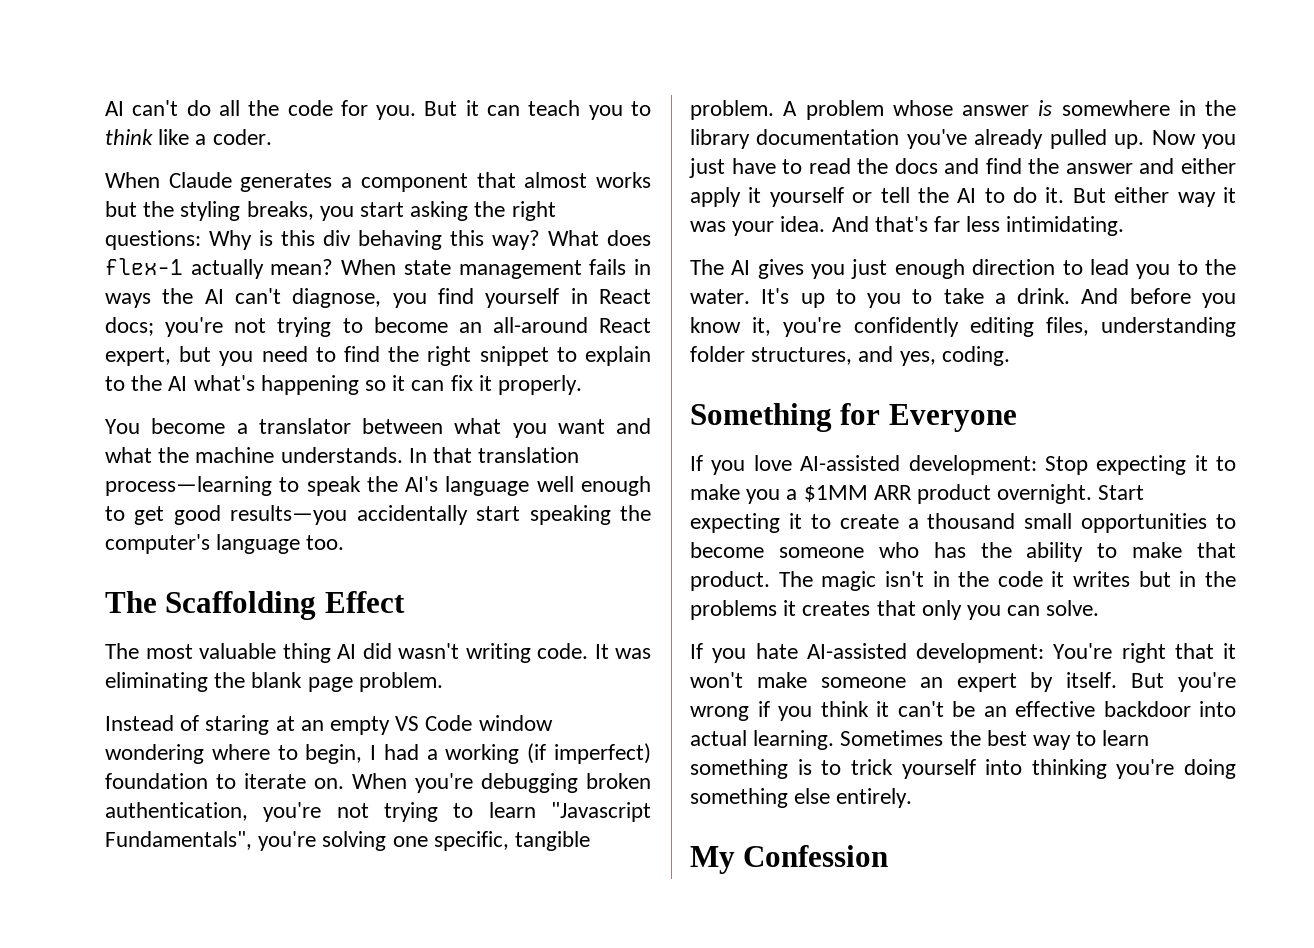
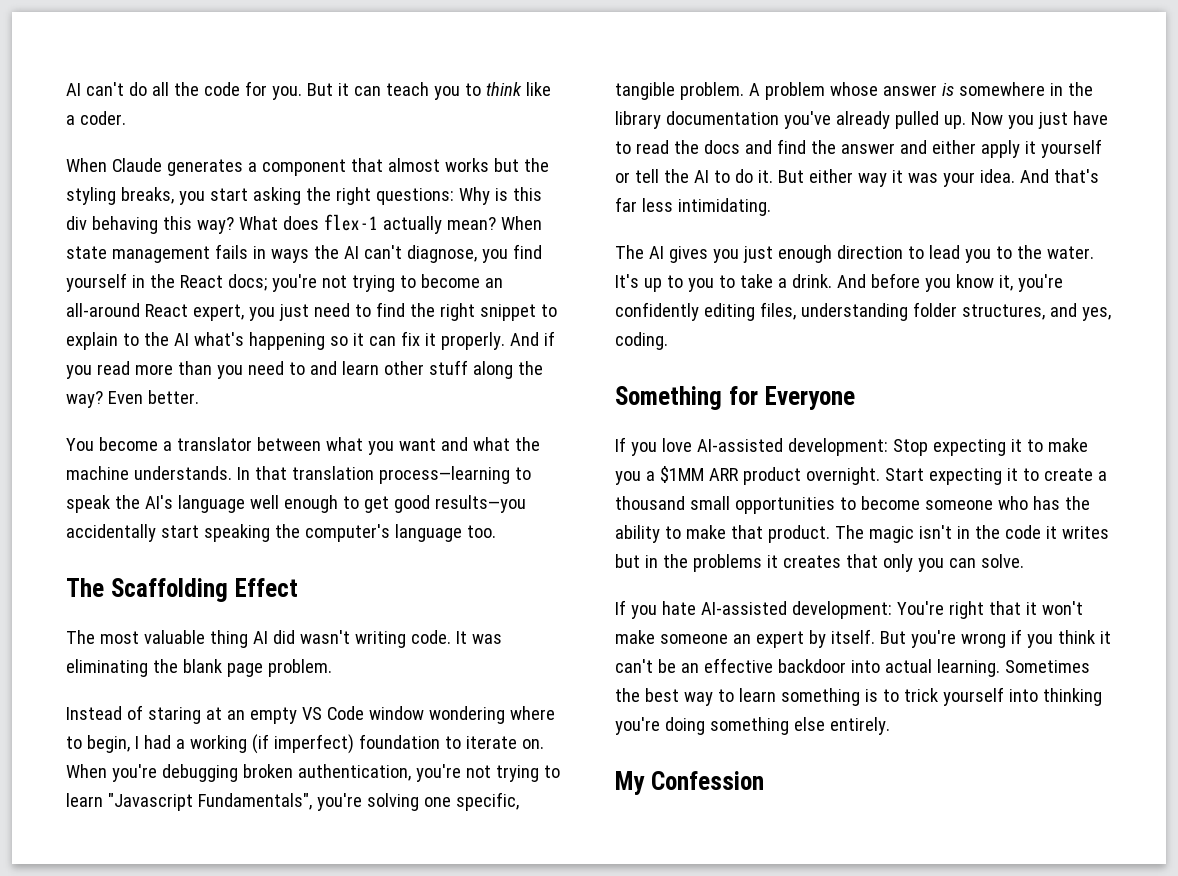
(588, 296) none -> [149,274,175,288] the
[179,346,254,366] but you -> [248,304,309,321] you just
(583, 385) none -> [509,331,555,346] [66,360,543,379] [66,390,199,408] And if you read more than you need to and learn other stuff along the way? Even better.

